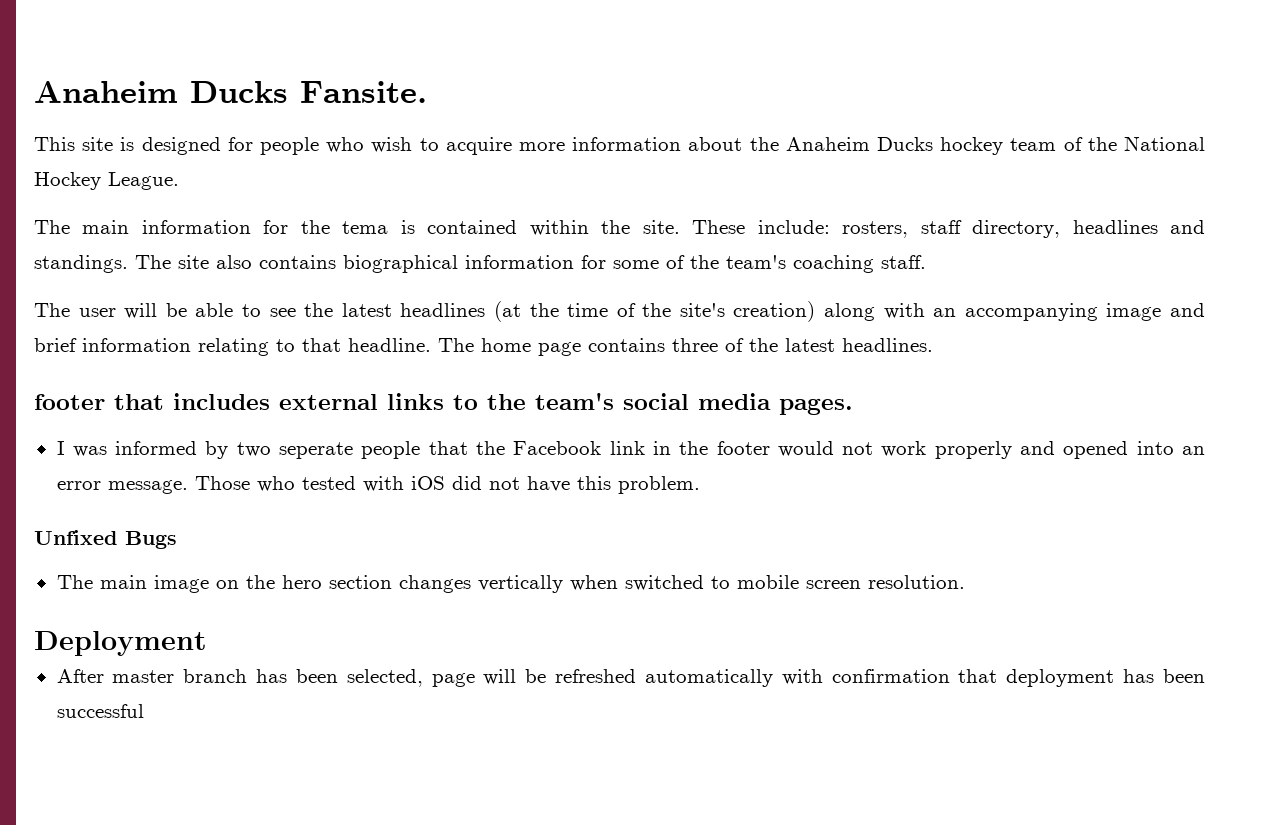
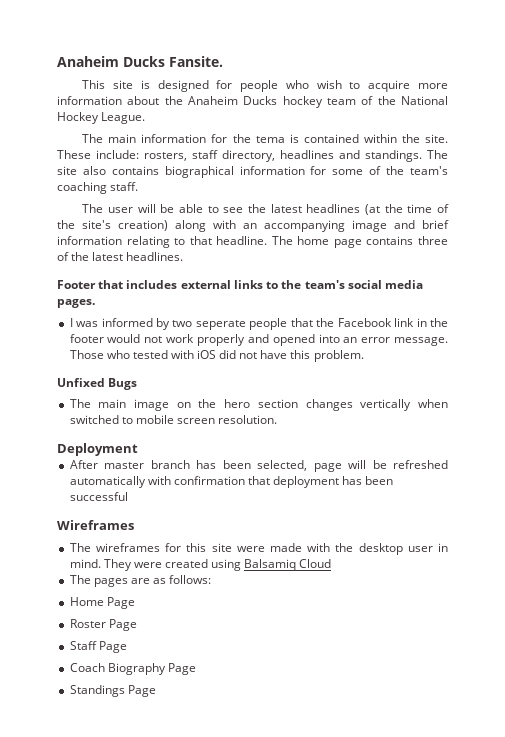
[34,394,105,410] footer -> [57,280,96,289] Footer
(144, 711) none -> [57,520,134,530] [69,543,448,555] [69,559,332,571] [69,575,212,587] [69,597,135,609] [69,619,137,631] [69,641,127,653] [69,663,196,675] [69,685,156,697] // Wireframes // The wireframes for this site were made with the desktop user in mind. They were created using Balsamiq Cloud // The pages are as follows: // Home Page // Roster Page // Staff Page // Coach Biography Page // Standings Page

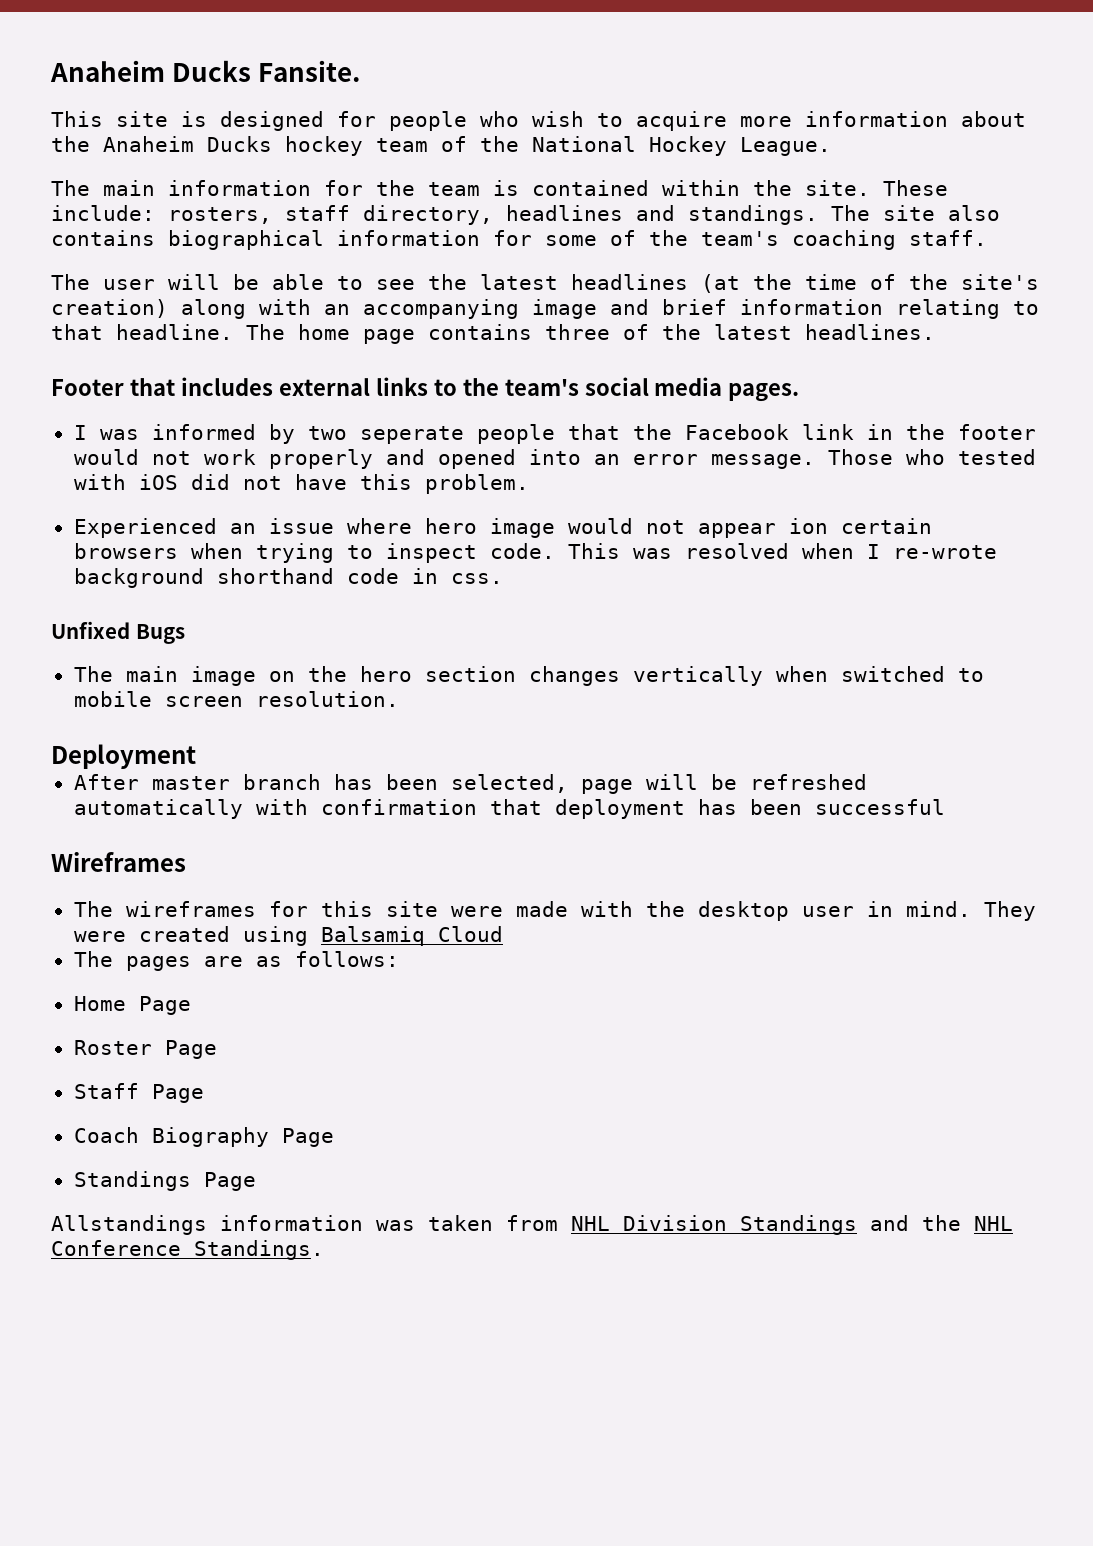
[255,136,285,143] tema -> [428,182,480,196] team
(364, 356) none -> [73,518,932,538] [73,543,997,563] [73,568,503,588] // Experienced an issue where hero image would not appear ion certain browsers when trying to inspect code. This was resolved when I re-wrote background shorthand code in css.
(156, 691) none -> [51,1215,1013,1235] [51,1240,324,1260] // Allstandings information was taken from NHL Division Standings and the NHL Conference Standings.

